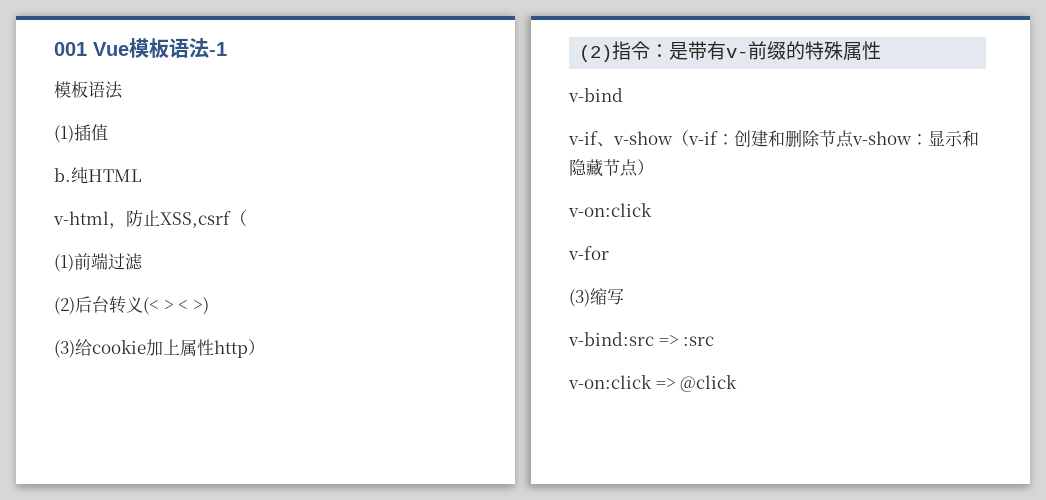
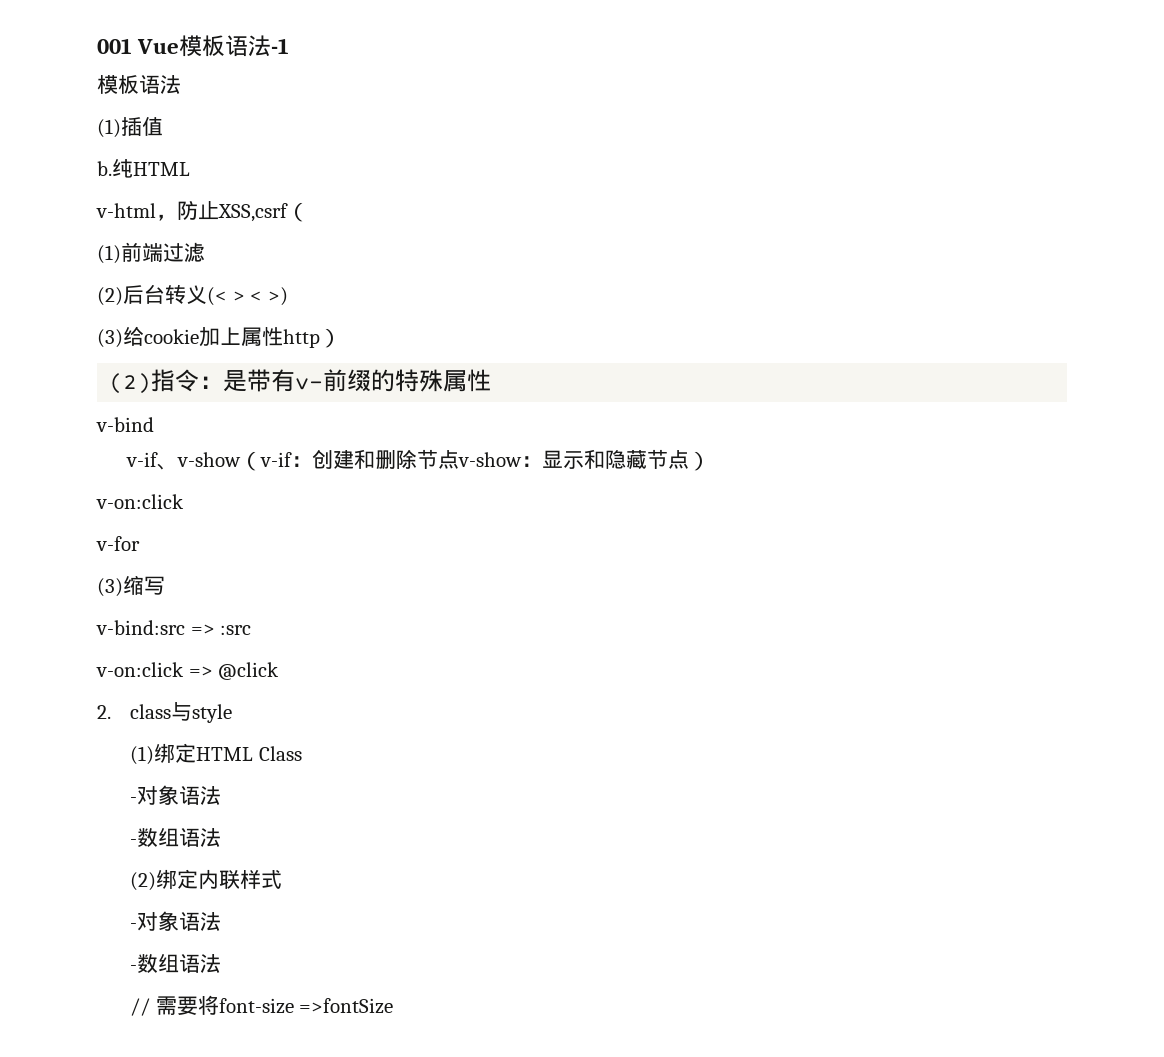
(738, 383) none -> [97,702,233,723] [130,743,302,765] [130,785,222,805] [130,828,222,847] [130,869,283,891] [130,911,222,931] [130,954,222,973] [130,995,394,1016] // 2. class与style // (1)绑定HTML Class // -对象语法 // -数组语法 // (2)绑定内联样式 // -对象语法 // -数组语法 // // 需要将font-size =>fontSize

